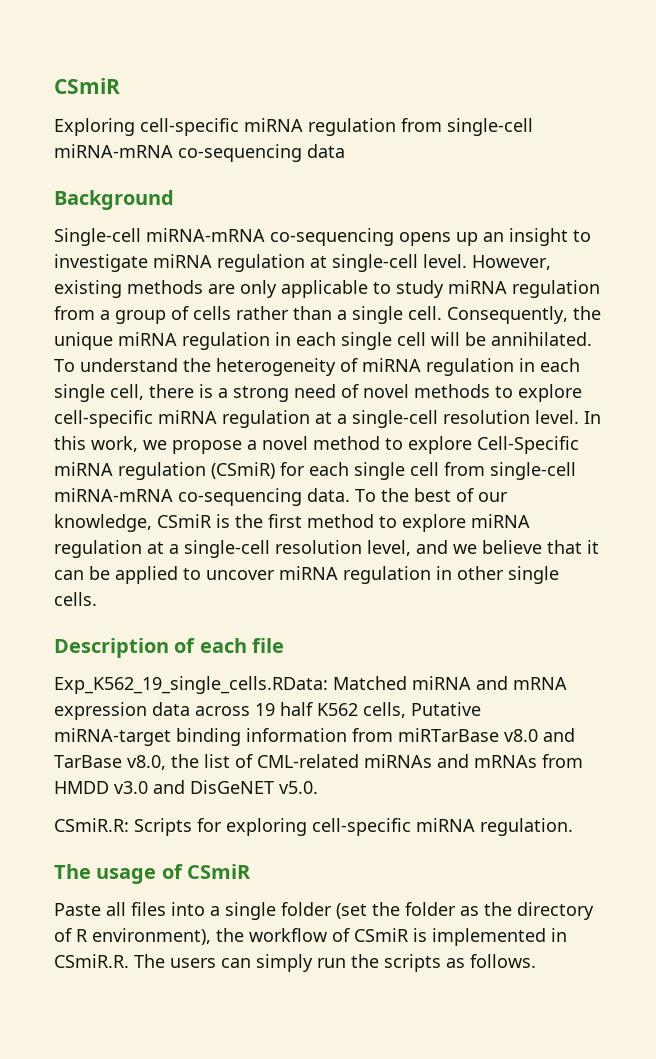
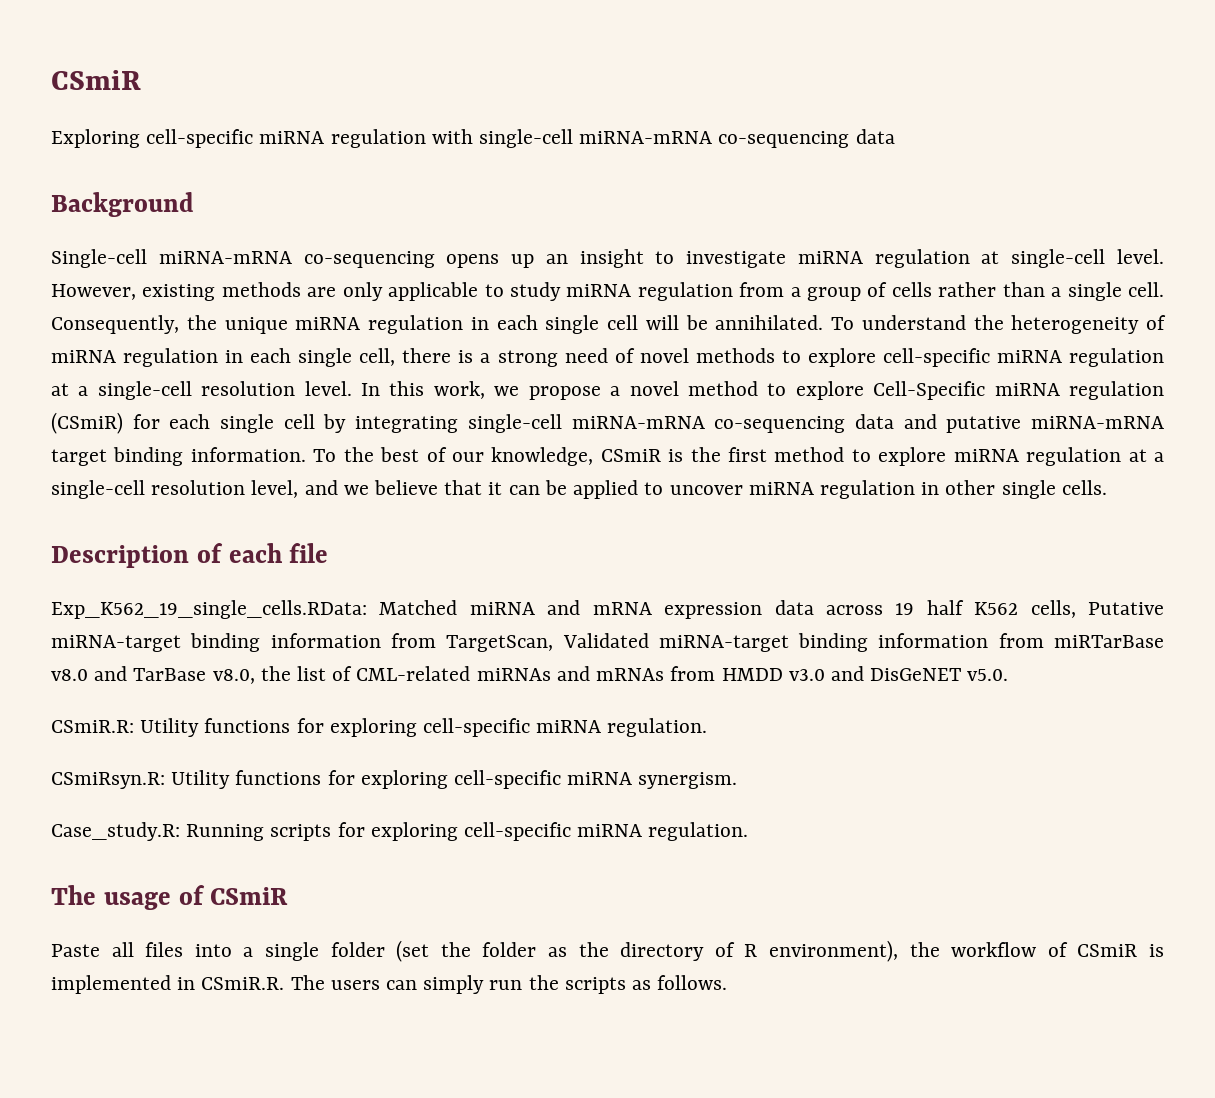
[401,118,442,132] from -> [431,129,473,144] with
[444,462,576,480] [54,488,350,506] from single-cell miRNA-mRNA co-sequencing data. -> [323,414,1164,433] [51,447,306,466] by integrating single-cell miRNA-mRNA co-sequencing data and putative miRNA-mRNA target binding information.
(393, 735) none -> [446,633,1044,652] TargetScan, Validated miRNA-target binding information from
[134,818,192,836] Scripts -> [140,718,708,737] [51,770,738,789] [51,822,332,841] Utility functions for exploring cell-specific miRNA regulation. // CSmiRsyn.R: Utility functions for exploring cell-specific miRNA synergism. // Case_study.R: Running scripts

